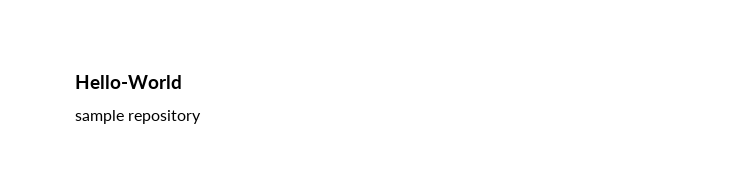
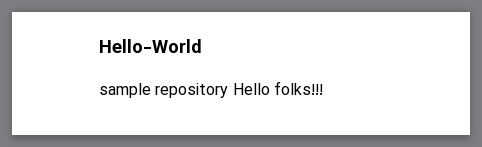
(202, 117) none -> [232,81,323,95] Hello folks!!!

